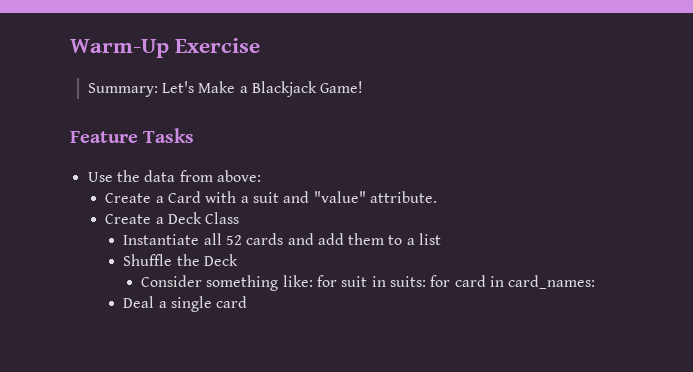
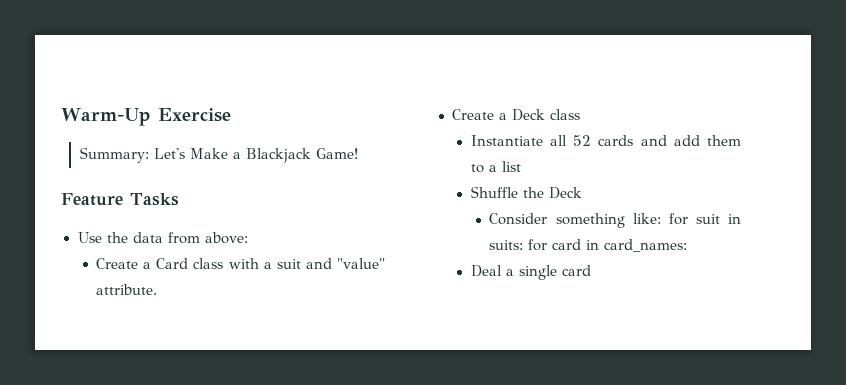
(202, 197) none -> [193,258,224,269] class
[205,212,240,224] Class -> [550,109,581,120] class

